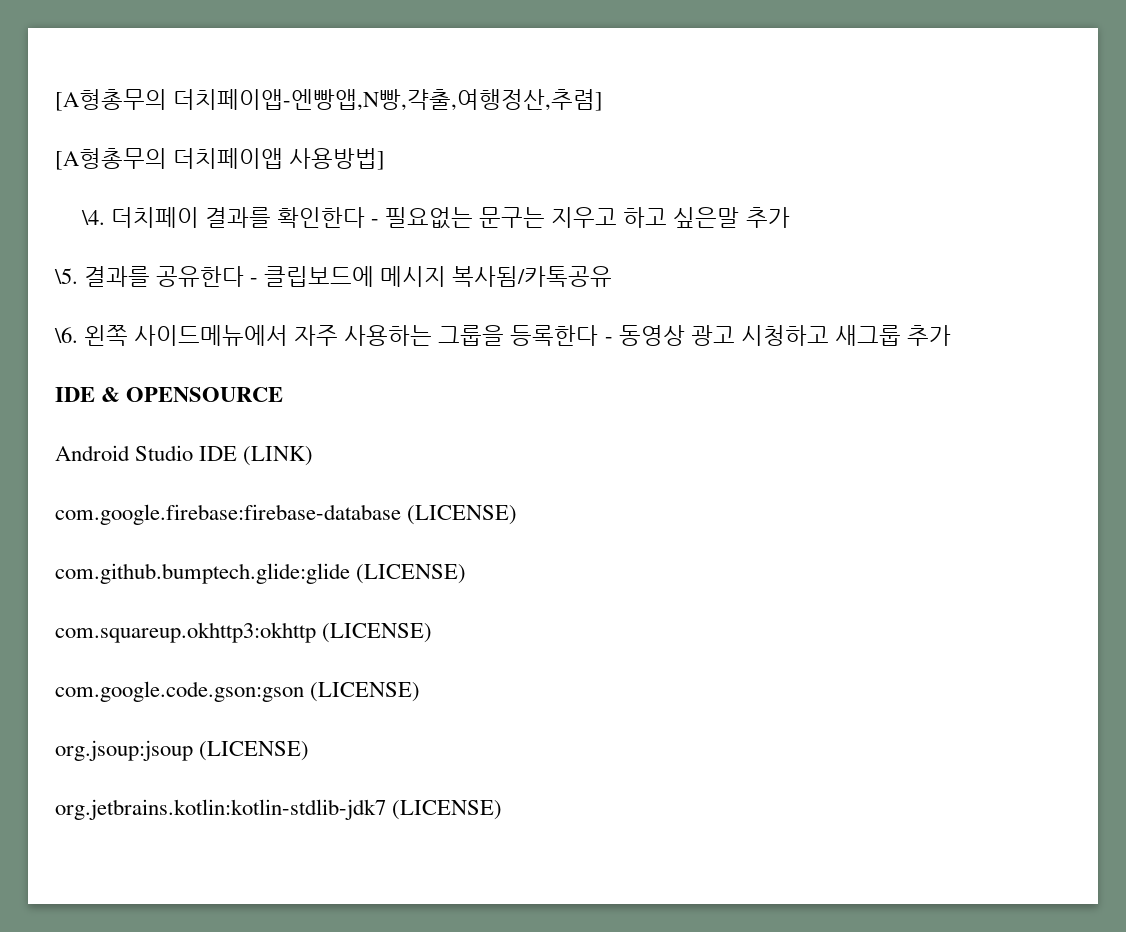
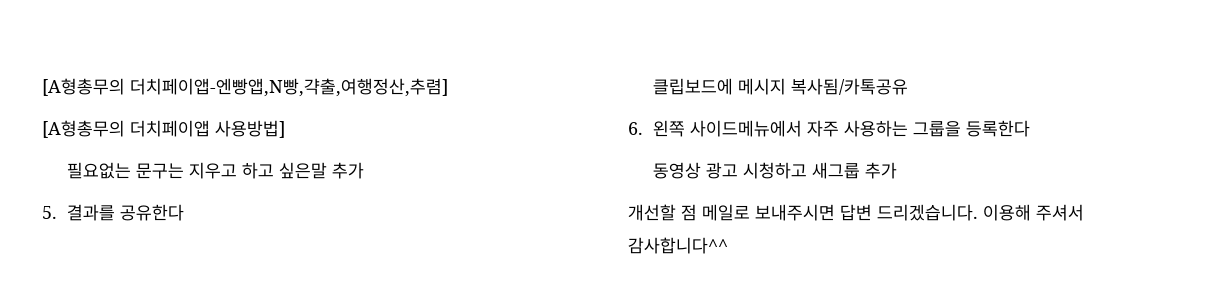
[80,207,380,228] \4. 더치페이 결과를 확인한다 - -> (285, 129) none
[54,268,78,284] \5. -> [42,206,57,219] 5.
[250,278,259,284] - -> (185, 212) //
[54,327,78,343] \6. -> [628,122,643,135] 6.
[604,337,613,343] - -> (1031, 128) //
[55,387,284,402] [55,445,314,466] [55,504,518,525] [55,563,467,584] [55,622,433,643] [55,681,421,702] [55,740,310,761] [55,799,503,820] IDE & OPENSOURCE // Android Studio IDE (LINK) // com.google.firebase:firebase-database (LICENSE) // com.github.bumptech.glide:glide (LICENSE) // com.squareup.okhttp3:okhttp (LICENSE) // com.google.code.gson:gson (LICENSE) // org.jsoup:jsoup (LICENSE) // org.jetbrains.kotlin:kotlin-stdlib-jdk7 (LICENSE) -> [628,204,1084,221] [628,237,728,254] 개선할 점 메일로 보내주시면 답변 드리겠습니다. 이용해 주셔서 감사합니다^^

